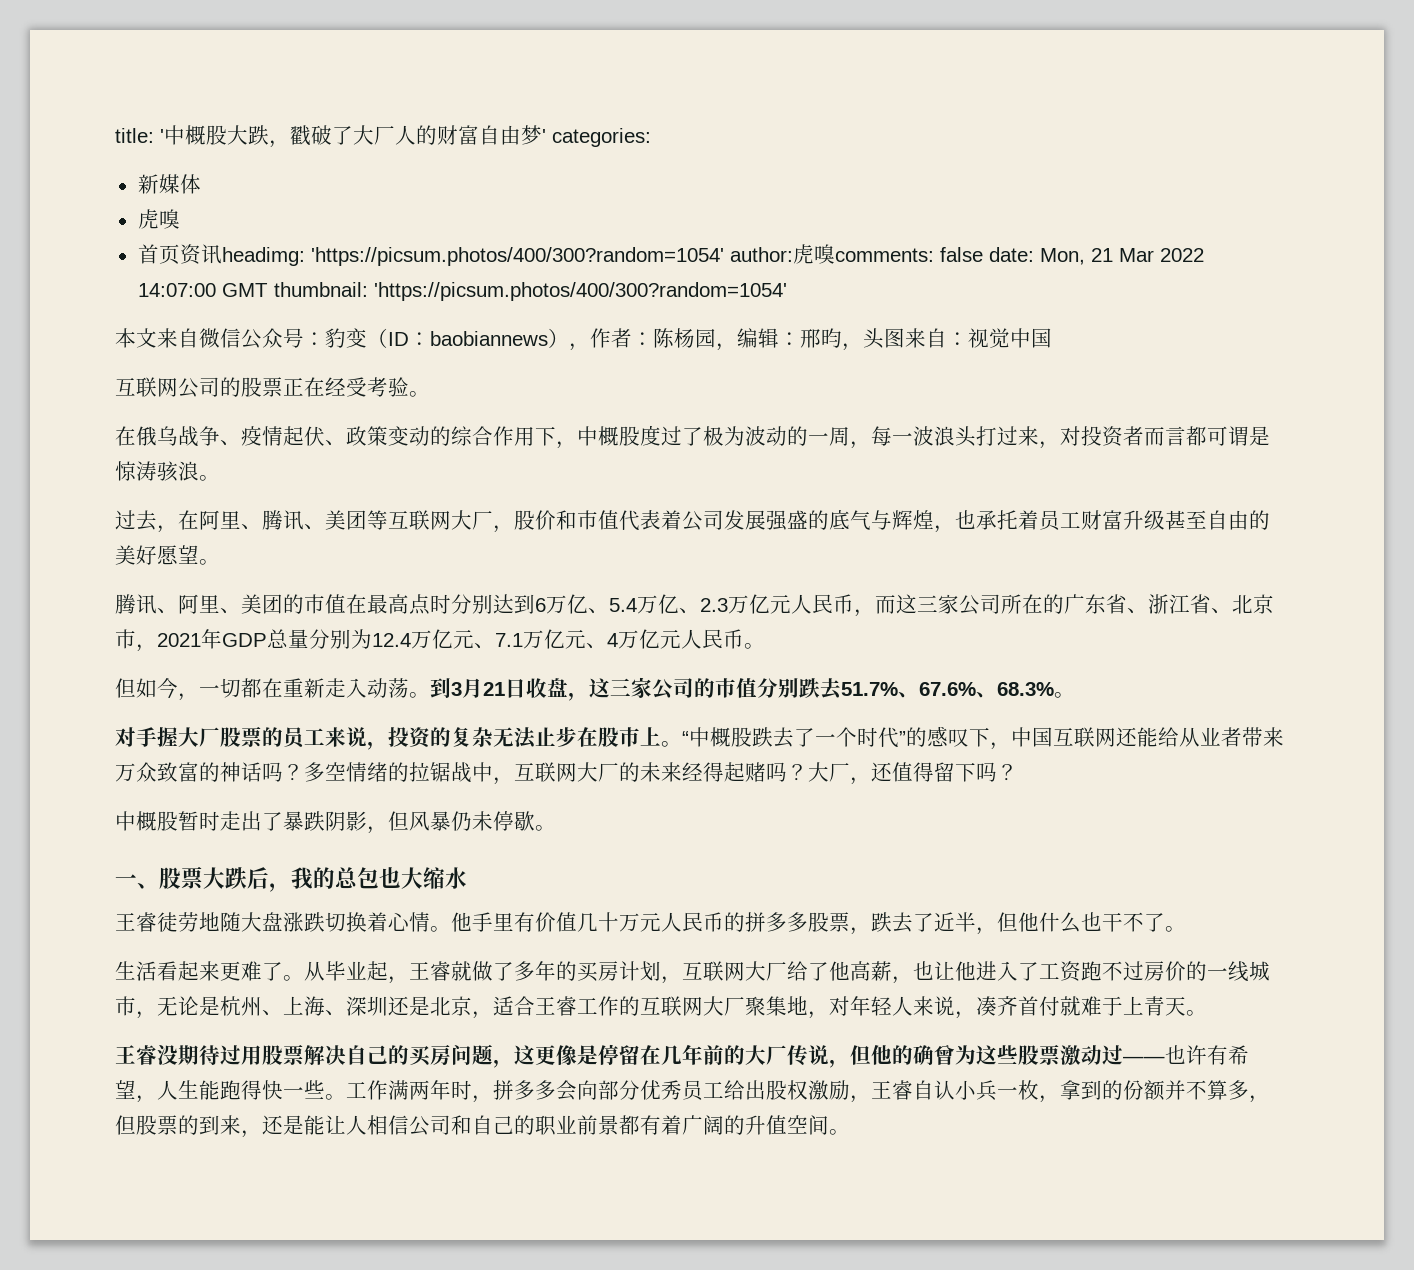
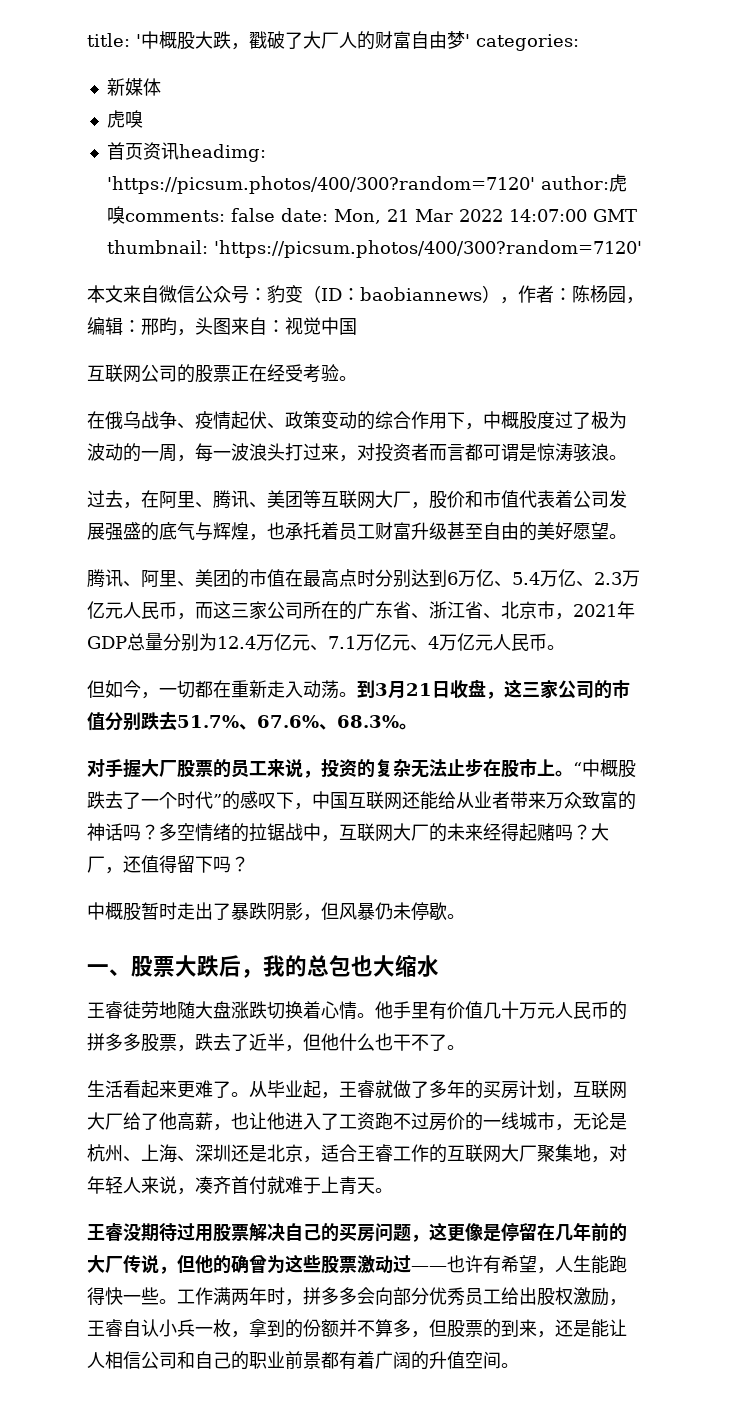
[310,247,724,266] 'https://picsum.photos/400/300?random=1054' -> [106,176,535,194] 'https://picsum.photos/400/300?random=7120'
[373,282,787,301] 'https://picsum.photos/400/300?random=1054' -> [213,240,642,258] 'https://picsum.photos/400/300?random=7120'

